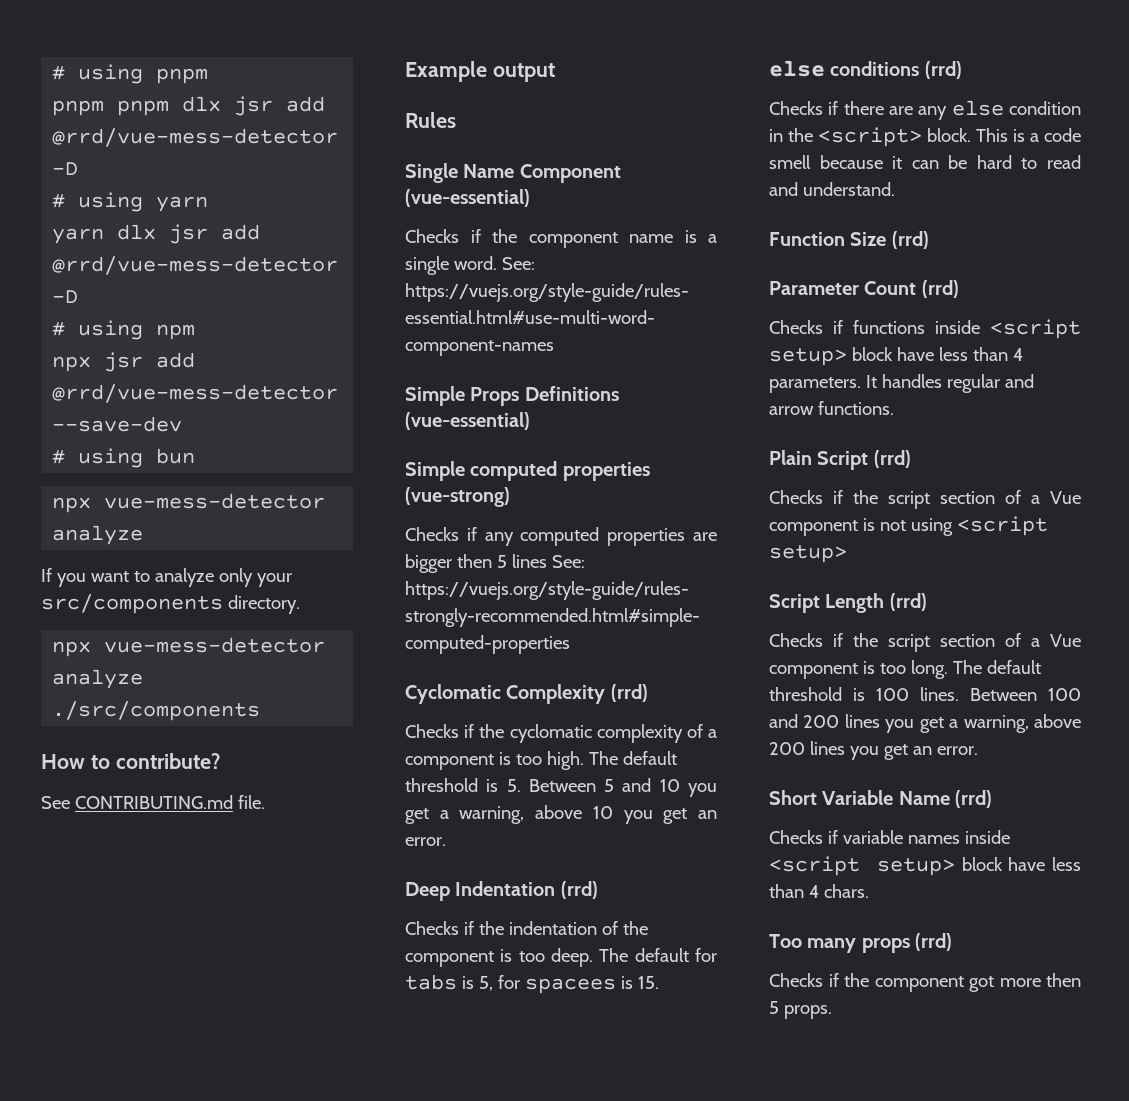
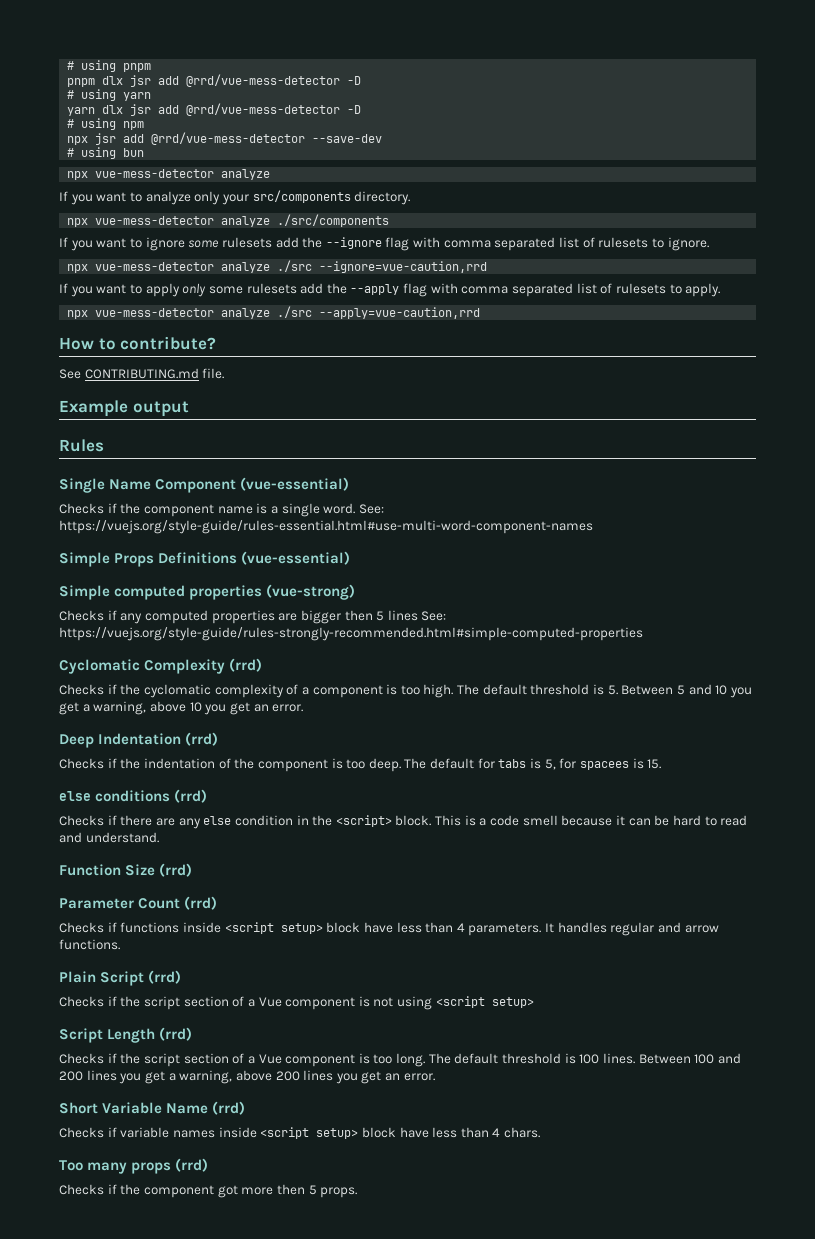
[117,100,170,116] pnpm -> (96, 82) none
(261, 711) none -> [59,237,709,251] [67,260,488,273] [59,283,721,297] [67,306,481,319] // If you want to ignore some rulesets add the --ignore flag with comma separated list of rulesets to ignore. // npx vue-mess-detector analyze ./src --ignore=vue-caution,rrd // If you want to apply only some rulesets add the --apply flag with comma separated list of rulesets to apply. // npx vue-mess-detector analyze ./src --apply=vue-caution,rrd

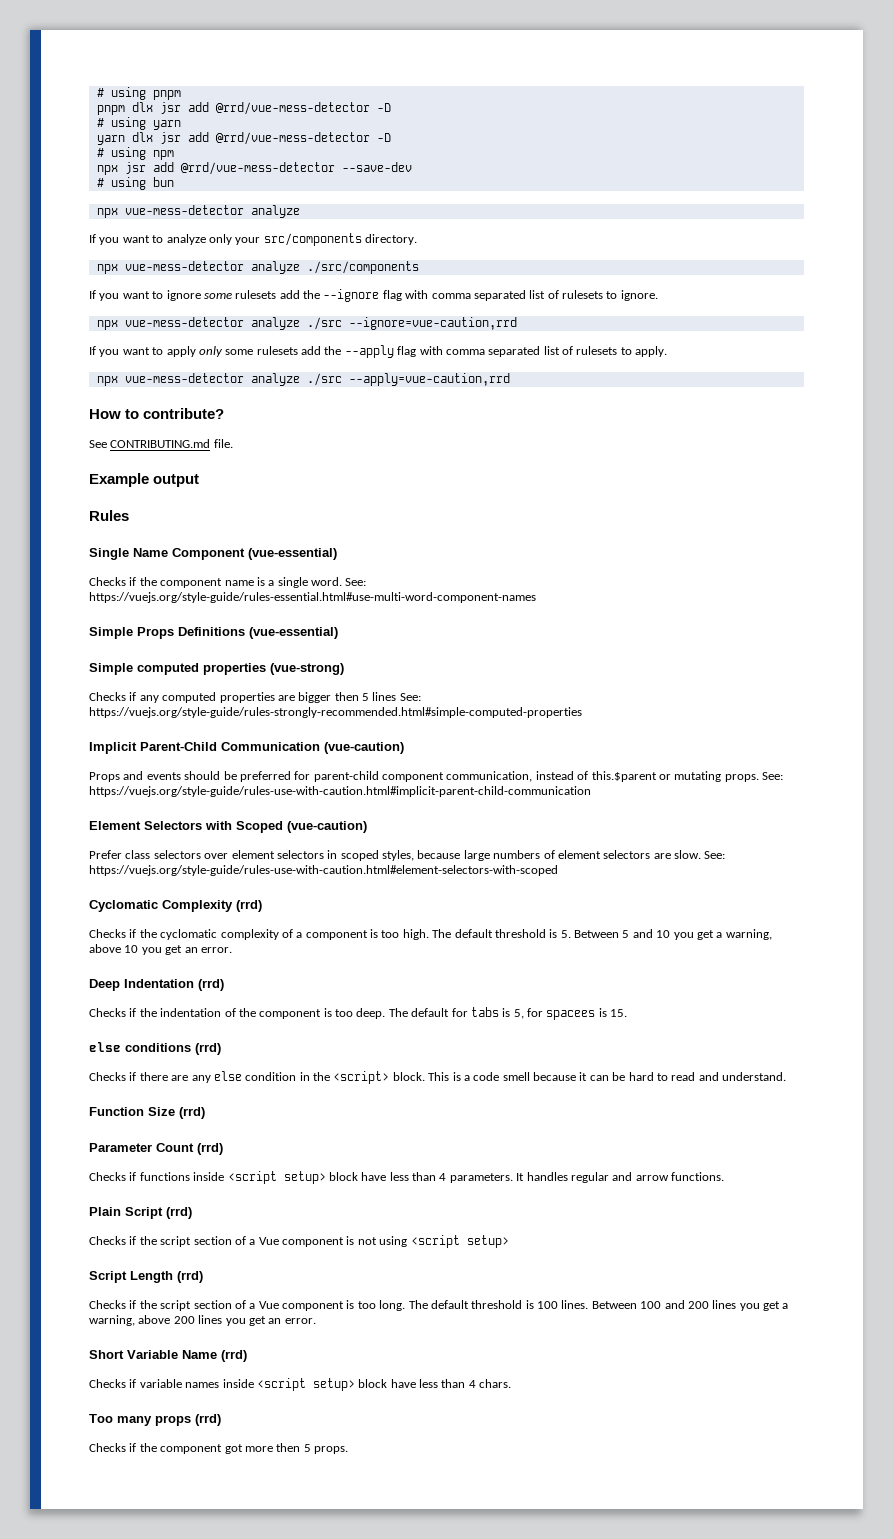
(643, 634) none -> [89,742,404,754] [89,771,783,782] [89,786,591,797] [89,821,367,833] [89,850,726,861] [89,865,558,876] // Implicit Parent-Child Communication (vue-caution) // Props and events should be preferred for parent-child component communication, instead of this.$parent or mutating props. See: https://vuejs.org/style-guide/rules-use-with-caution.html#implicit-parent-child-communication // Element Selectors with Scoped (vue-caution) // Prefer class selectors over element selectors in scoped styles, because large numbers of element selectors are slow. See: https://vuejs.org/style-guide/rules-use-with-caution.html#element-selectors-with-scoped

